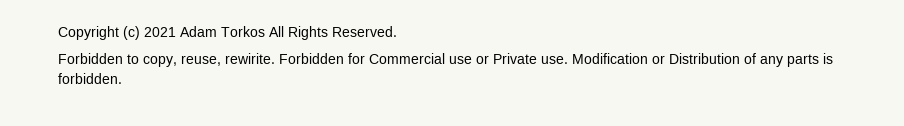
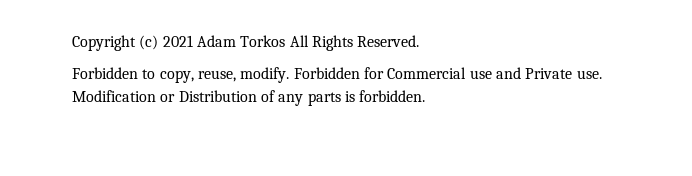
[225,53,275,64] rewirite. -> [240,67,290,83] modify.
[476,55,489,64] or -> [495,67,521,79] and

